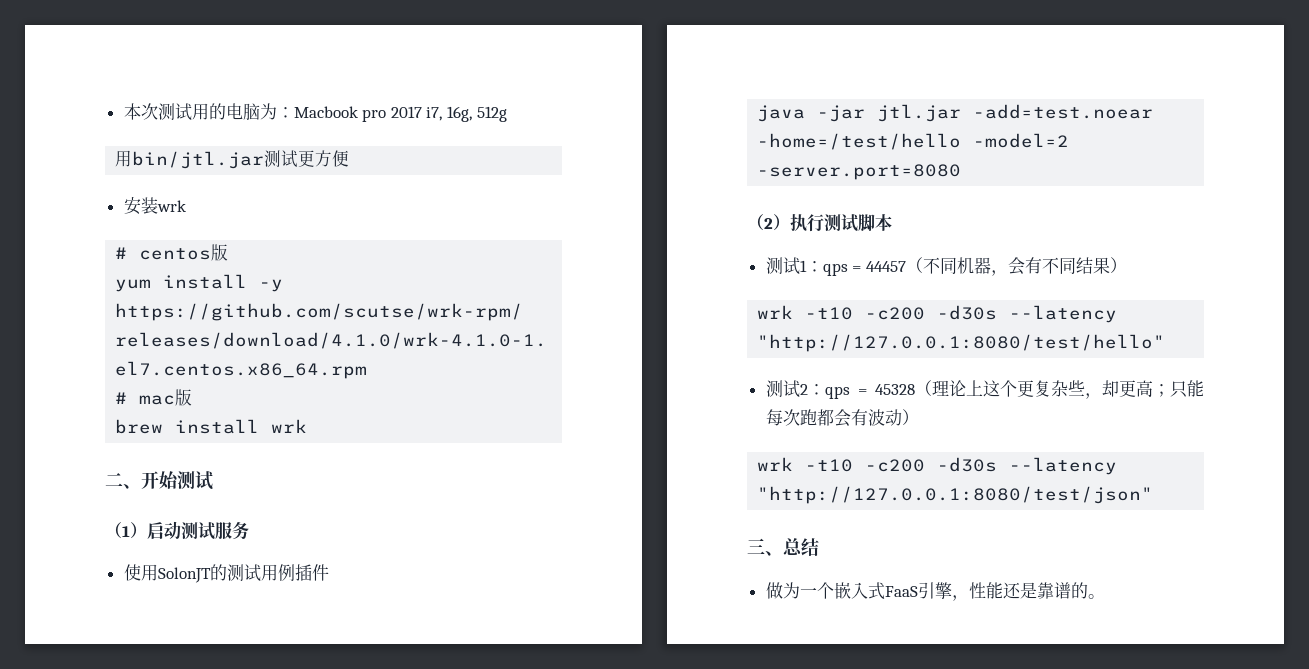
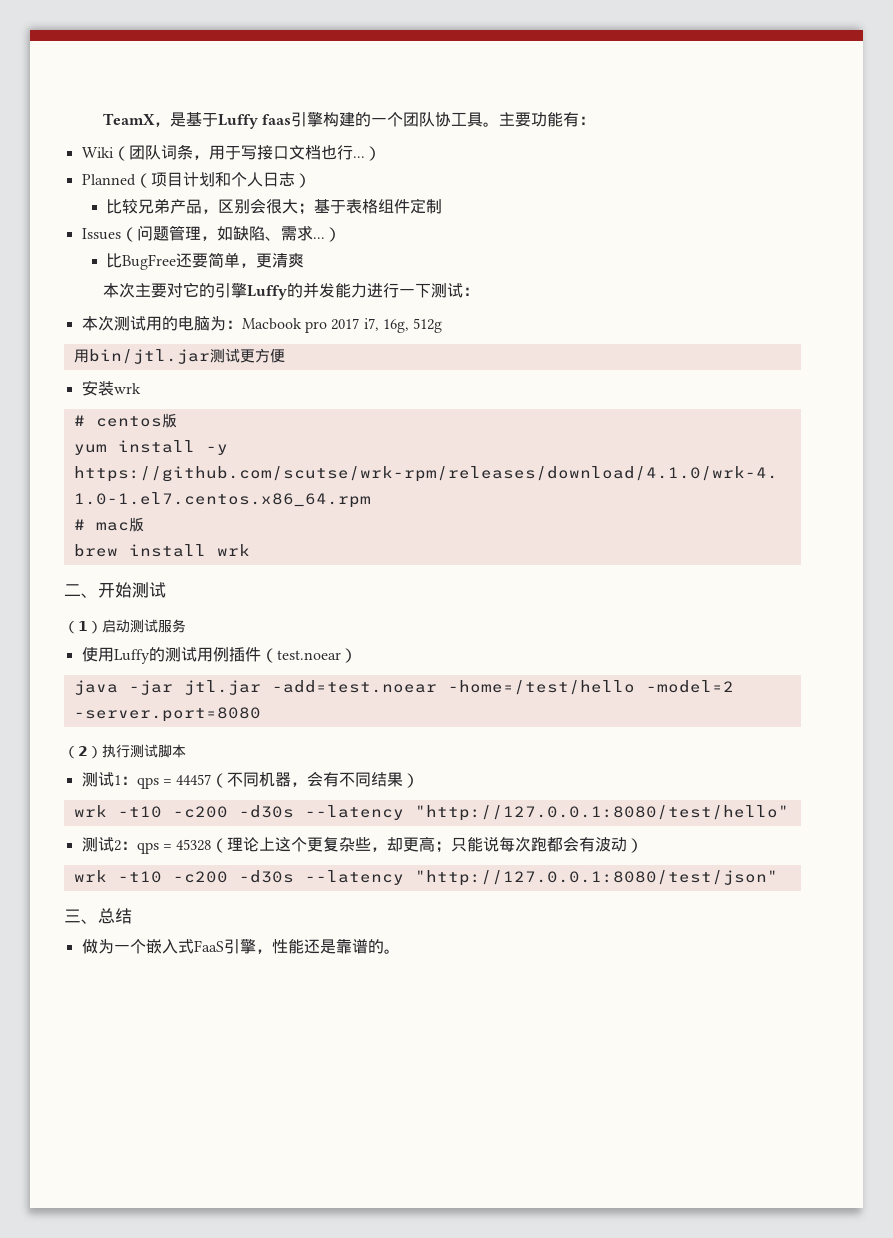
(123, 111) none -> [102,112,596,129] [81,144,381,161] [81,172,311,188] [106,198,443,215] [81,225,341,242] [106,252,305,270] [102,282,479,300] TeamX，是基于Luffy faas引擎构建的一个团队协工具。主要功能有： // Wiki（团队词条，用于写接口文档也行...） // Planned（项目计划和个人日志） // 比较兄弟产品，区别会很大；基于表格组件定制 // Issues（问题管理，如缺陷、需求...） // 比BugFree还要简单，更清爽 // 本次主要对它的引擎Luffy的并发能力进行一下测试： //
[157,567,211,583] SolonJT -> [113,649,150,664] Luffy
(329, 572) none -> [260,648,357,663] （test.noear）
(1204, 388) none -> [483,836,500,852] 说

